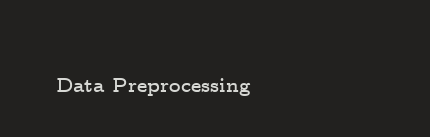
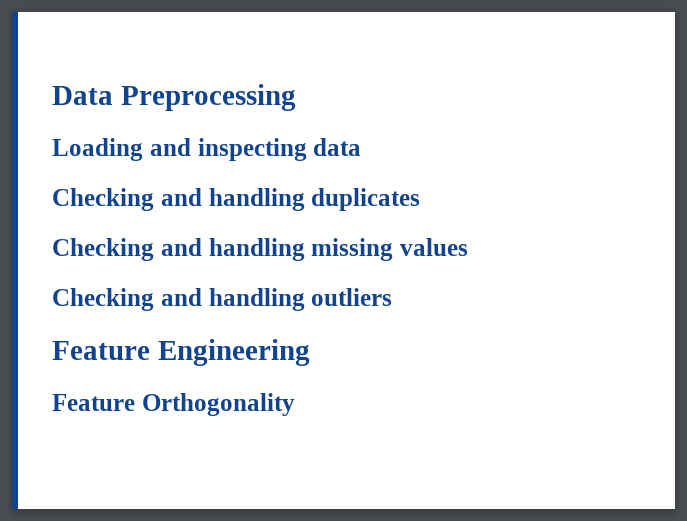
(251, 87) none -> [52,138,362,161] [52,188,421,211] [52,238,468,261] [52,288,393,311] [52,339,310,366] [52,393,295,416] // Loading and inspecting data // Checking and handling duplicates // Checking and handling missing values // Checking and handling outliers // Feature Engineering // Feature Orthogonality

